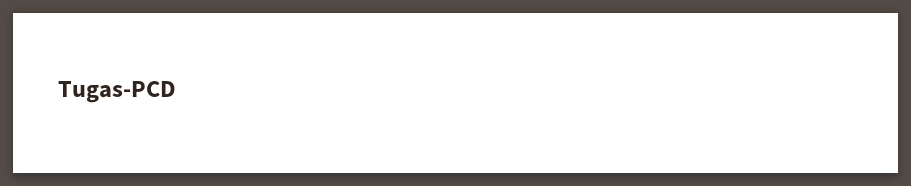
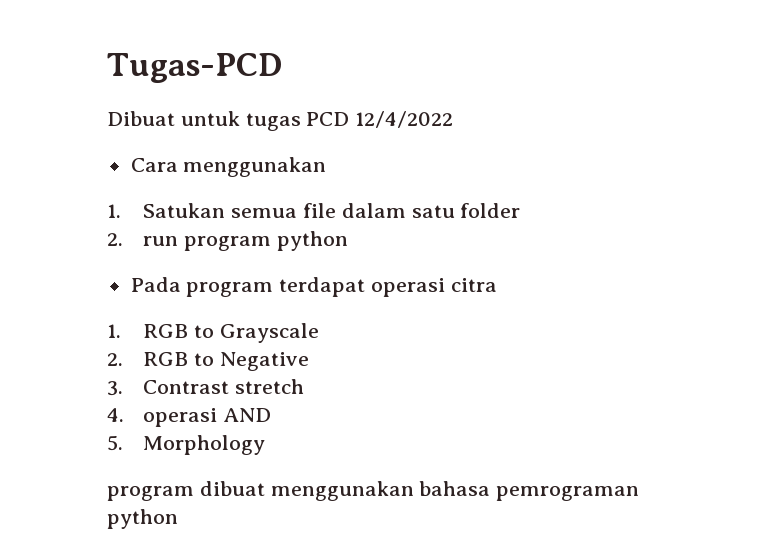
(176, 92) none -> [107,111,454,131] [130,157,327,177] [107,203,521,218] [107,231,348,251] [130,277,497,297] [107,323,319,343] [107,352,309,371] [107,379,305,396] [107,408,272,427] [107,435,266,455] [107,481,640,501] [107,509,178,529] // Dibuat untuk tugas PCD 12/4/2022 // Cara menggunakan // 1. Satukan semua file dalam satu folder // 2. run program python // Pada program terdapat operasi citra // 1. RGB to Grayscale // 2. RGB to Negative // 3. Contrast stretch // 4. operasi AND // 5. Morphology // program dibuat menggunakan bahasa pemrograman python

